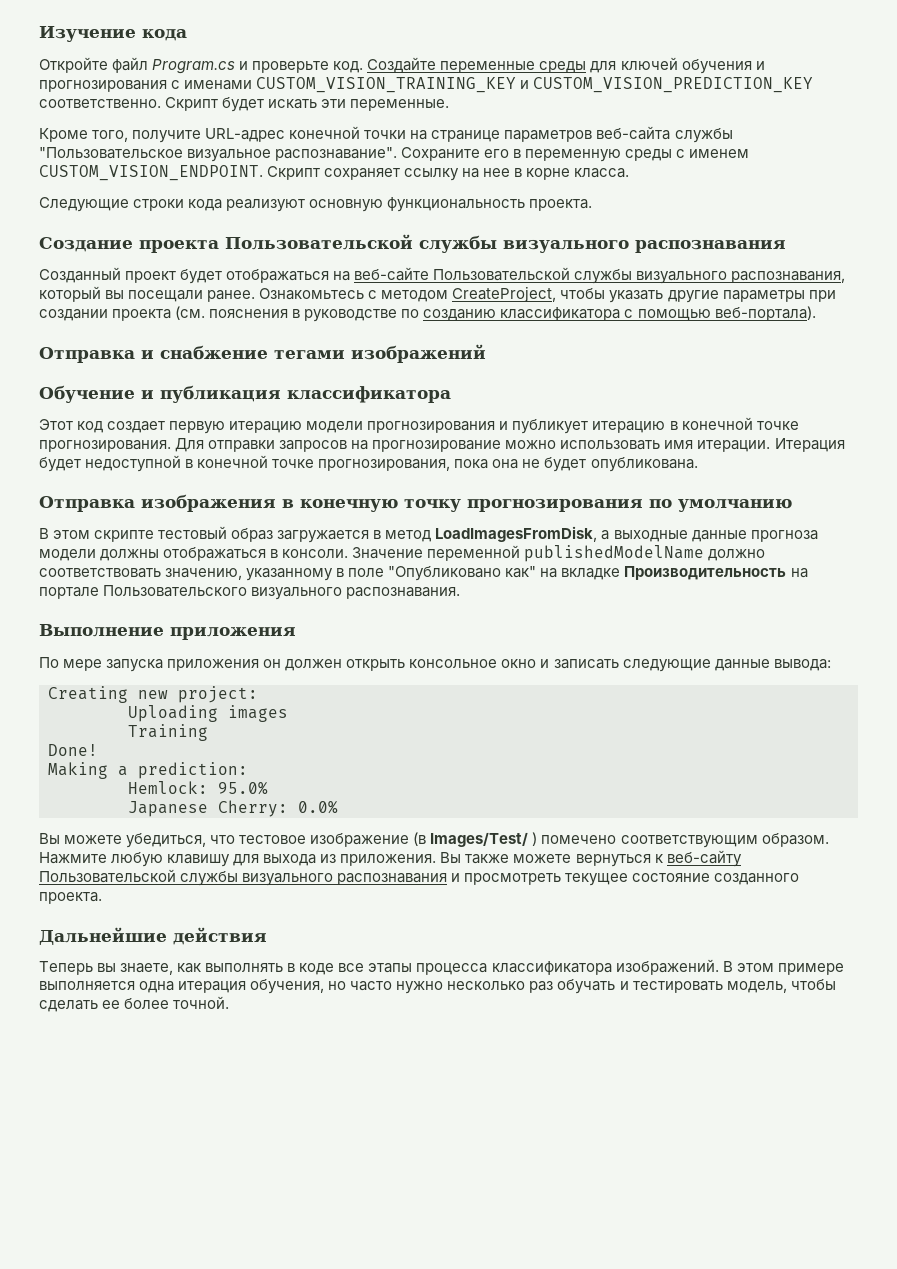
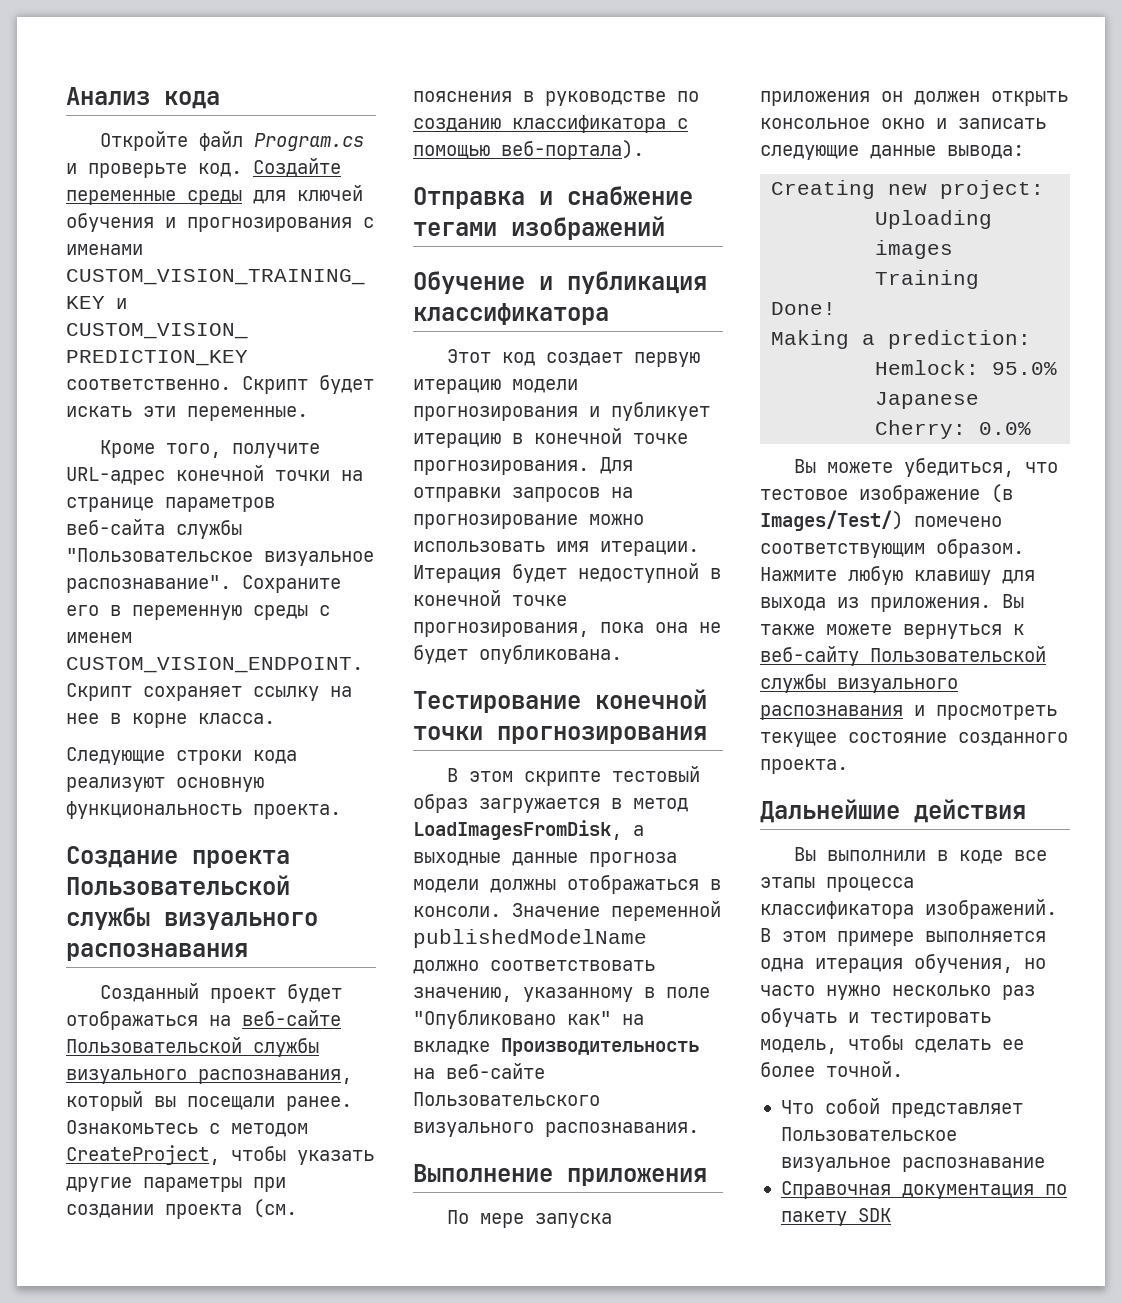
[39,26,136,42] Изучение -> [66,87,150,105] Анализ
[39,494,792,512] Отправка изображения в конечную точку прогнозирования по умолчанию -> [413,689,707,713] [413,726,707,744] Тестирование конечной точки прогнозирования
[39,587,99,599] портале -> [446,1063,545,1079] веб-сайте
[430,832,538,847] Images/Test/ ) -> [760,510,903,531] Images/Test/)
[39,961,284,975] Теперь вы знаете, как выполнять -> [794,847,927,861] Вы выполнили
(230, 1002) none -> [780,1098,1023,1118] [780,1127,957,1141] [780,1157,1045,1172] [780,1181,1067,1199] [780,1208,891,1226] // Что собой представляет Пользовательское визуальное распознавание // Справочная документация по пакету SDK

